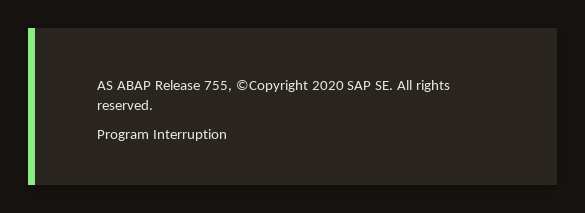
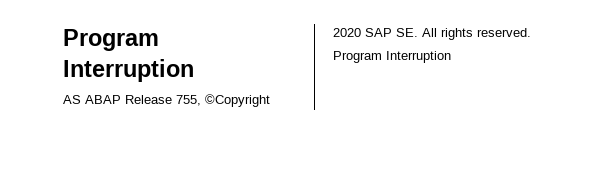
(97, 85) none -> [63,29,159,51] [63,59,194,82] Program Interruption //

